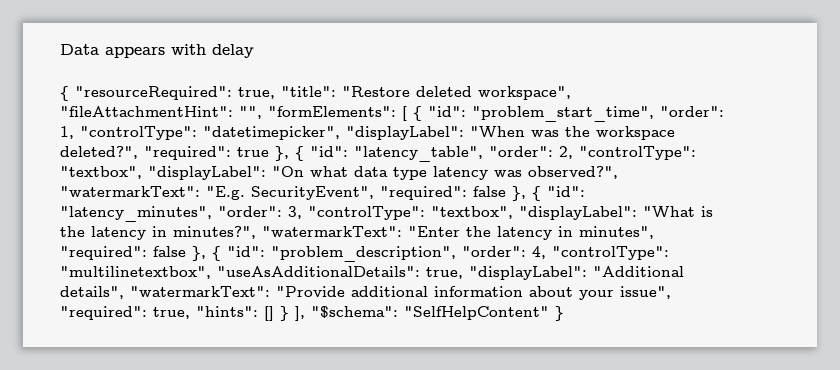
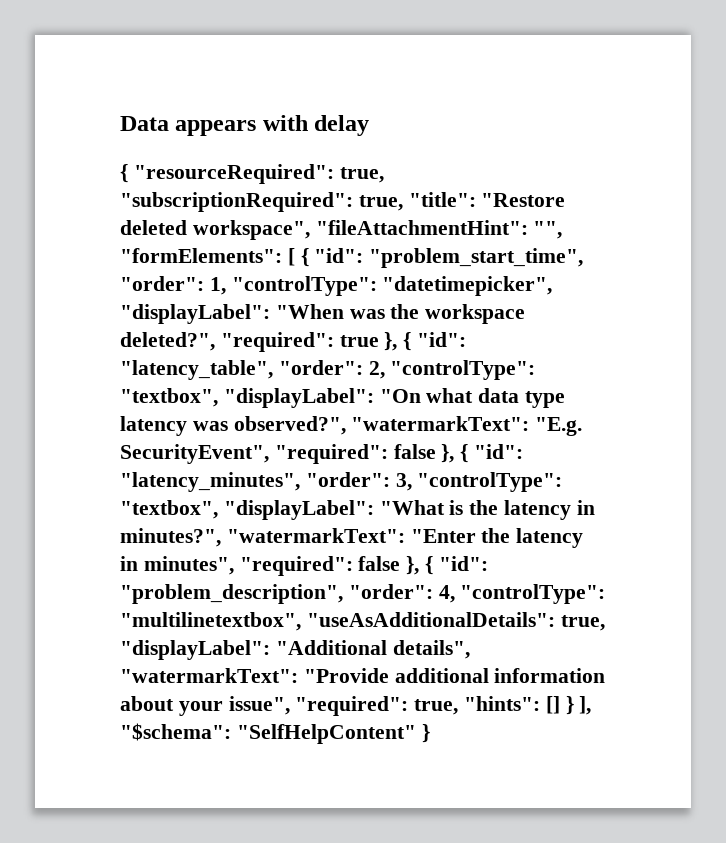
(275, 93) none -> [120,192,403,212] "subscriptionRequired": true,

